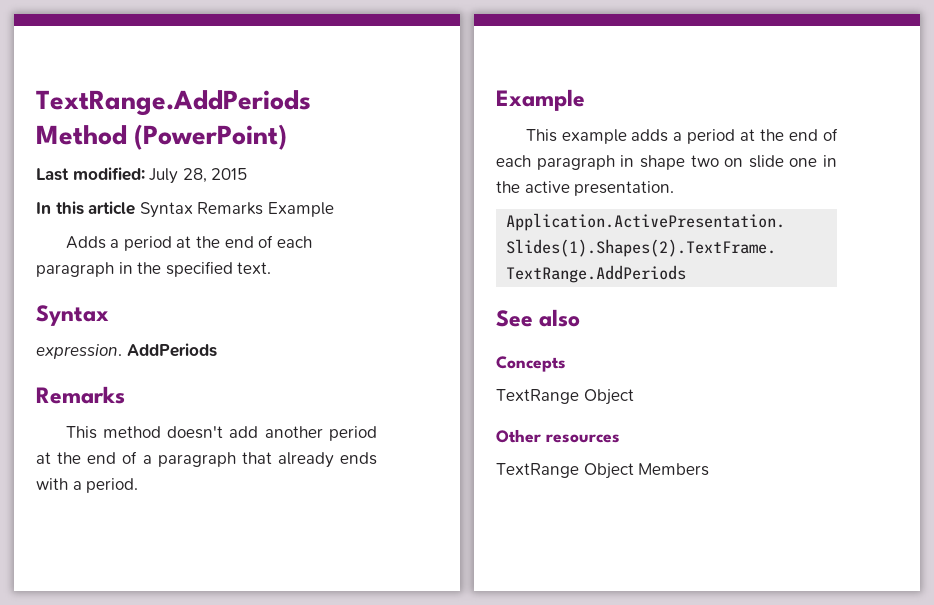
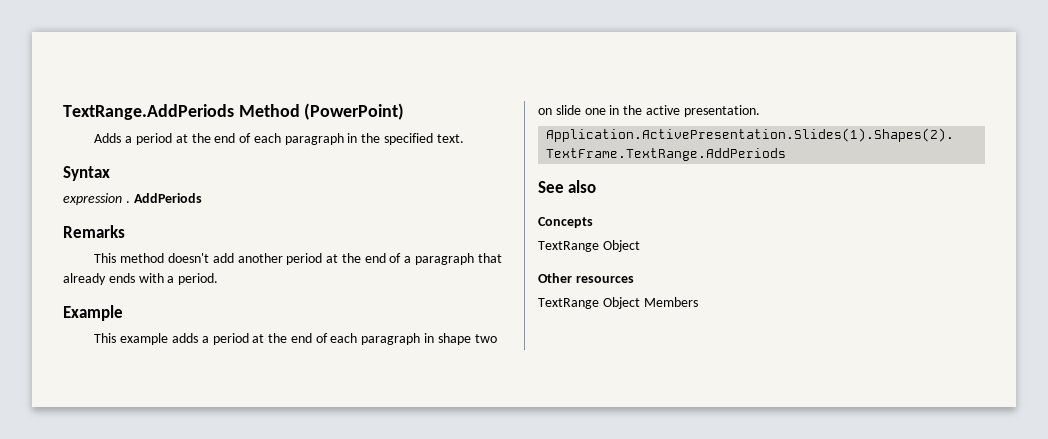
[36,167,248,184] [36,201,334,218] // Last modified: July 28, 2015 // In this article Syntax Remarks Example -> (405, 111) none
[36,344,122,359] expression. -> [63,193,130,205] expression .

